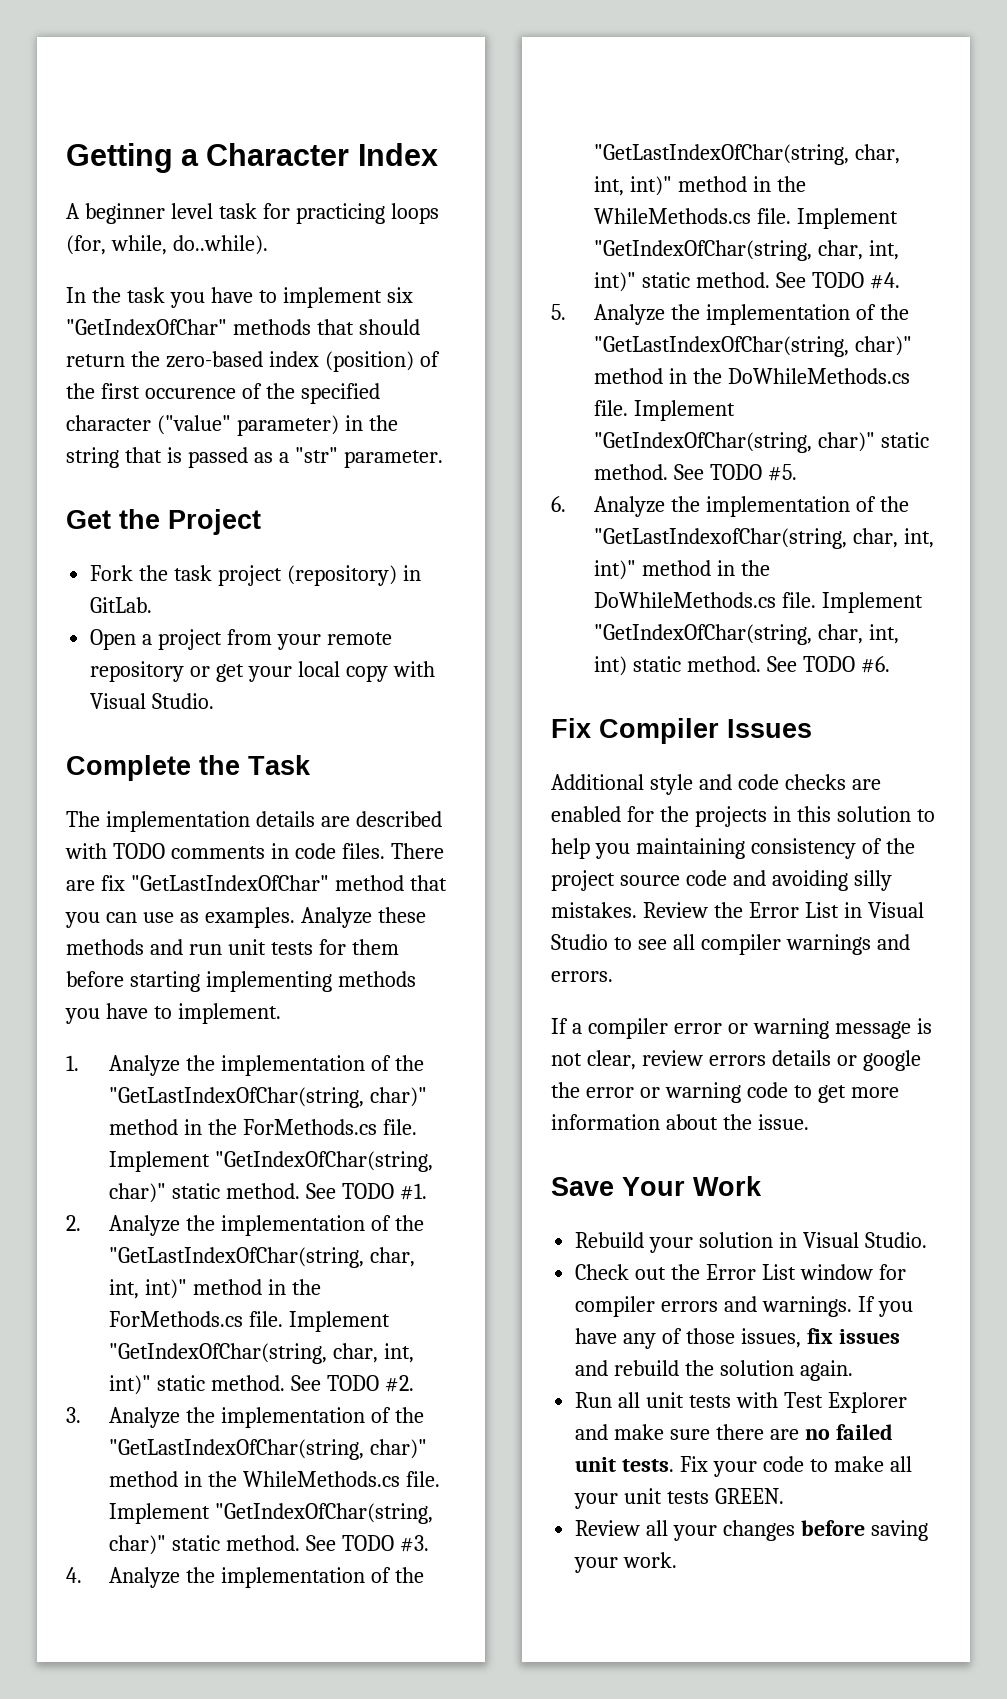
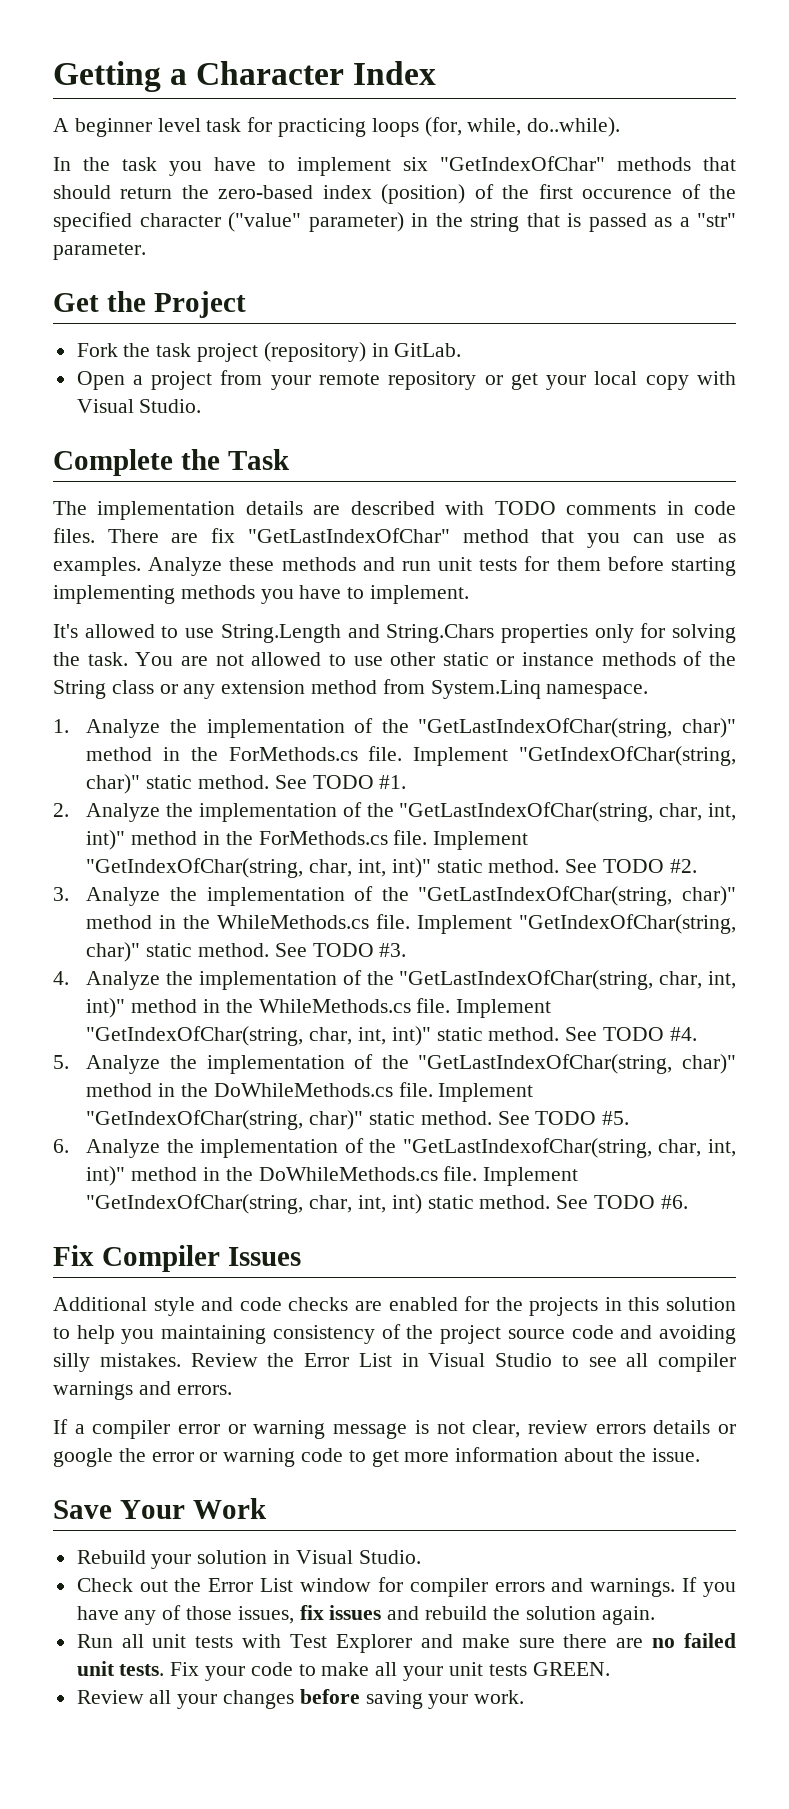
(281, 1013) none -> [53,623,736,643] [53,651,736,666] [53,679,649,699] // It's allowed to use String.Length and String.Chars properties only for solving the task. You are not allowed to use other static or instance methods of the String class or any extension method from System.Linq namespace.

